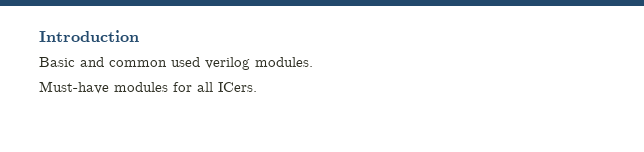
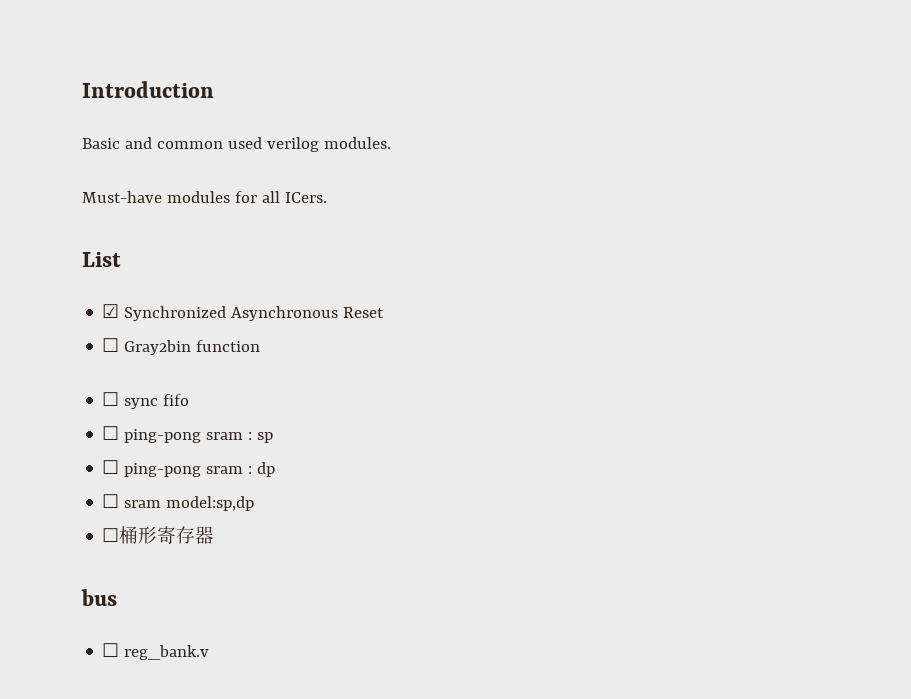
(257, 87) none -> [82,252,121,267] [102,304,385,321] [102,338,261,355] [102,392,190,409] [102,426,274,443] [102,460,276,477] [102,494,255,511] [102,526,215,544] [81,589,117,606] [102,643,210,660] // List // ☑ Synchronized Asynchronous Reset // ☐ Gray2bin function // ☐ sync fifo // ☐ ping-pong sram : sp // ☐ ping-pong sram : dp // ☐ sram model:sp,dp // ☐桶形寄存器 // bus // ☐ reg_bank.v

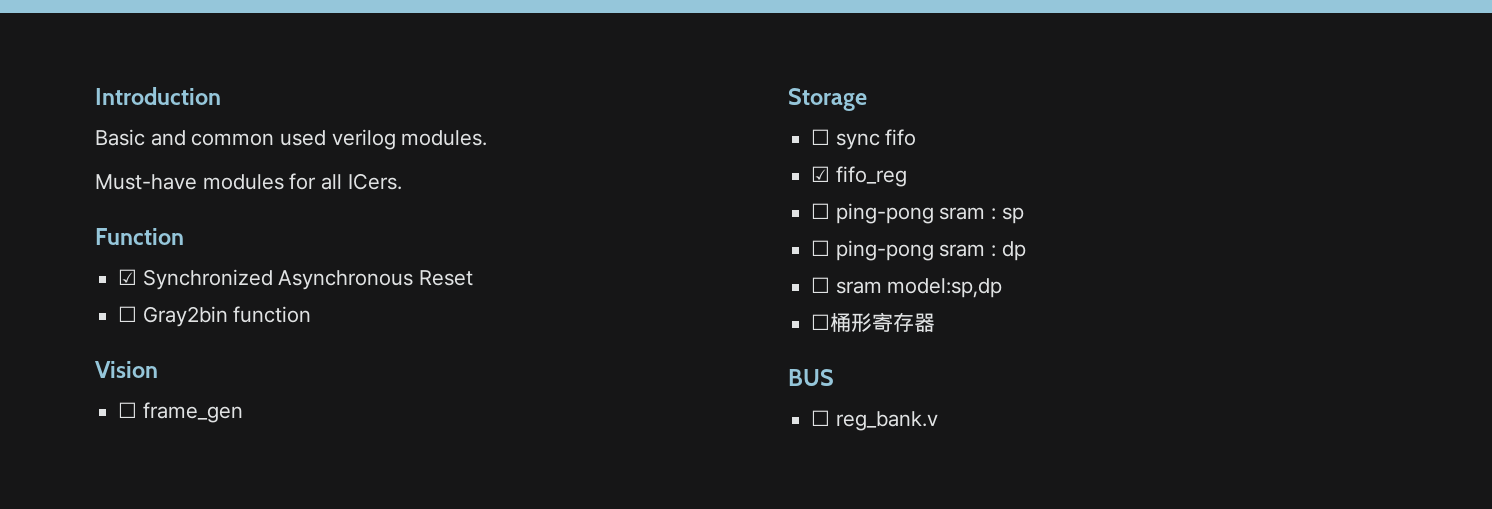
[82,252,121,267] List -> [95,228,184,245] Function
(261, 346) none -> [95,361,158,378] [118,402,243,423] [788,88,867,111] // Vision // ☐ frame_gen // Storage
(190, 400) none -> [811,166,907,187] // ☑ fifo_reg
[81,589,117,606] bus -> [788,369,834,386] BUS

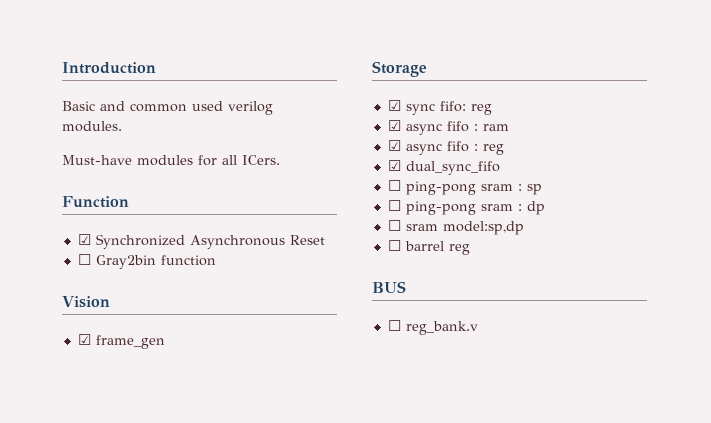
[118,402,138,418] ☐ -> [77,334,91,345] ☑
[811,129,917,150] [811,166,907,187] ☐ sync fifo // ☑ fifo_reg -> [387,100,492,115] [387,120,509,135] [387,140,504,155] [387,160,500,175] ☑ sync fifo: reg // ☑ async fifo : ram // ☑ async fifo : reg // ☑ dual_sync_fifo
[830,312,936,332] 桶形寄存器 -> [404,241,470,255] barrel reg

